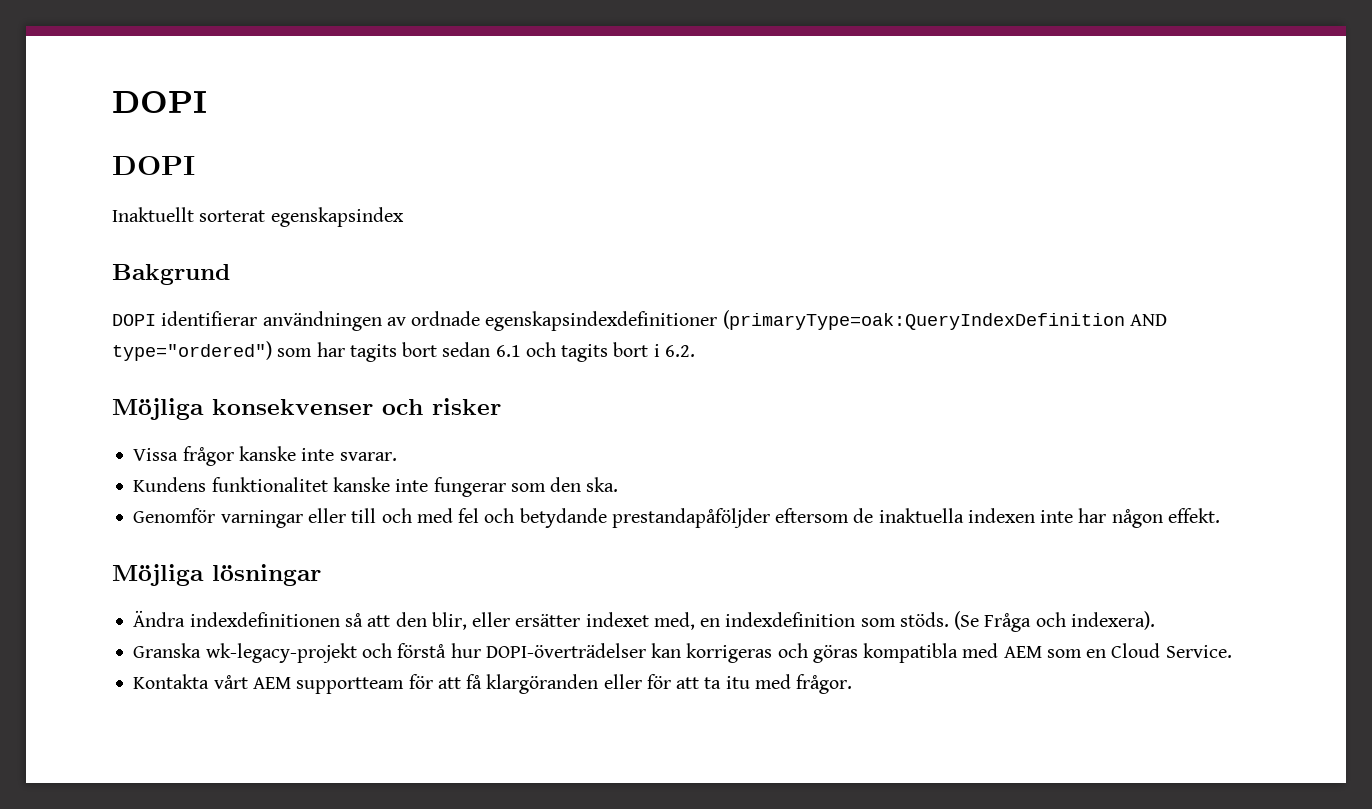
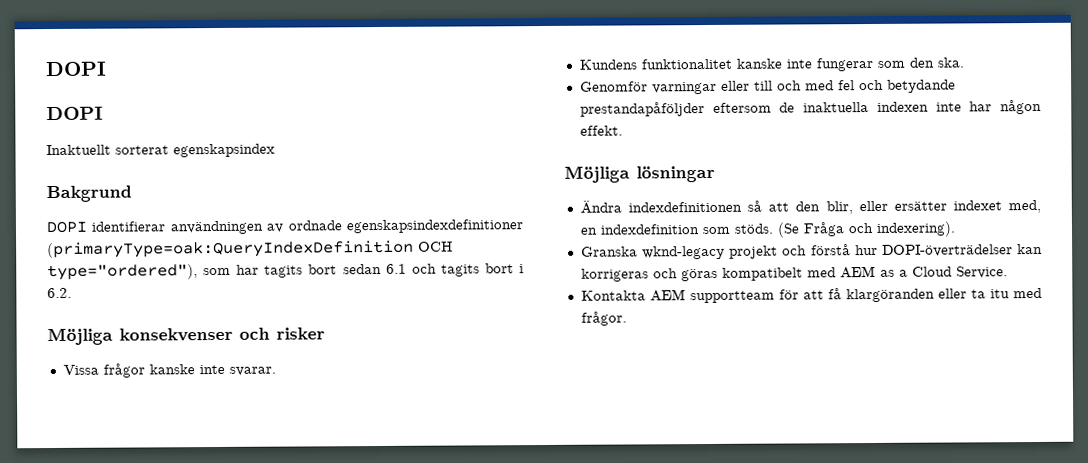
[1129,314,1167,326] [112,341,272,361] AND type="ordered") -> [418,241,453,252] [47,264,198,281] OCH type="ordered"),
[1070,611,1155,630] indexera). -> [875,221,956,237] indexering).
[205,643,357,663] wk-legacy-projekt -> [642,245,779,260] wknd-legacy projekt
[863,643,959,663] kompatibla -> [721,267,803,281] kompatibelt
[1046,649,1107,658] som en -> [879,269,908,277] as a
[213,675,248,689] vårt -> (646, 295) none
[646,674,700,689] för att -> (967, 293) none

